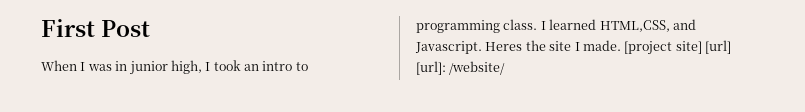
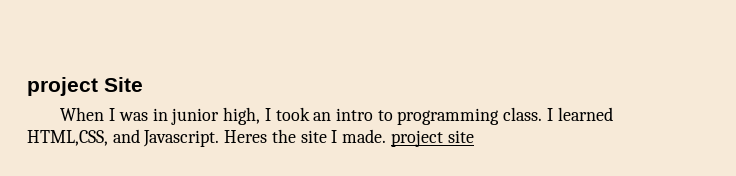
[41,19,151,37] First Post -> [27,77,143,96] project Site
[624,40,731,55] [416,61,506,75] [project site] [url] [url]: /website/ -> [390,130,474,147] project site

